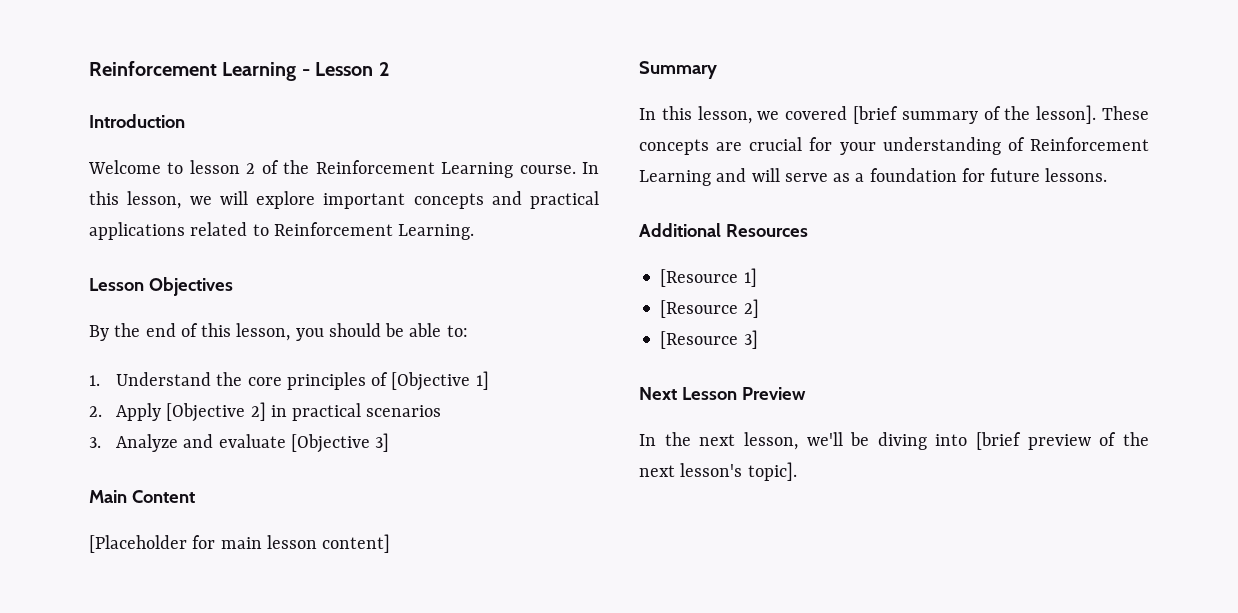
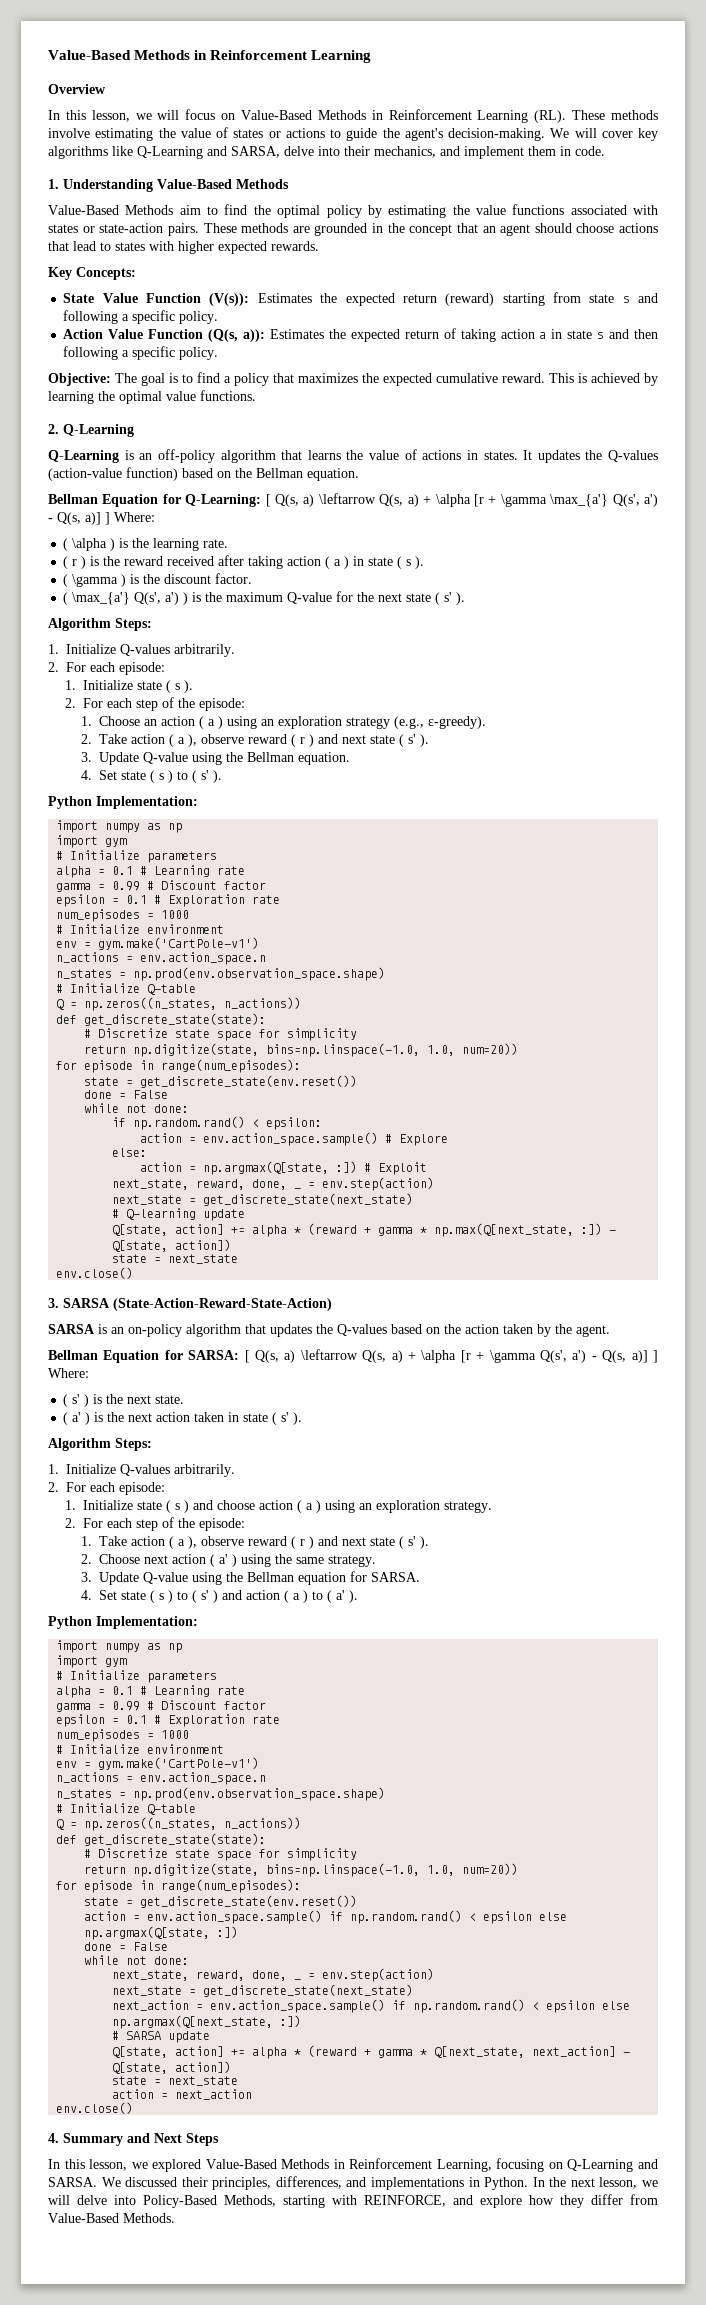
[89,61,390,81] [89,114,185,128] [88,160,576,178] Reinforcement Learning - Lesson 2 // Introduction // Welcome to lesson 2 of the Reinforcement Learning course. -> [48,50,372,63] [48,84,106,94] Value-Based Methods in Reinforcement Learning // Overview //
[256,191,599,209] [89,222,475,240] [89,277,233,296] [89,323,468,341] [89,371,489,391] [89,402,442,422] [89,433,390,453] [89,490,195,503] [89,534,391,553] [639,61,717,79] [639,105,1149,124] [639,137,1149,155] [639,168,1108,186] [639,223,808,237] [660,268,757,287] [660,299,759,318] [660,330,758,349] [639,387,806,400] [639,432,1149,450] [639,462,797,481] explore important concepts and practical applications related to Reinforcement Learning. // Lesson Objectives // By the end of this lesson, you should be able to: // 1. Understand the core principles of [Objective 1] // 2. Apply [Objective 2] in practical scenarios // 3. Analyze and evaluate [Objective 3] // Main Content // [Placeholder for main lesson content] // Summary // In this lesson, we covered [brief summary of the lesson]. These concepts are crucial for your understanding of Reinforcement Learning and will serve as a foundation for future lessons. // Additional Resources // [Resource 1] // [Resource 2] // [Resource 3] // Next Lesson Preview // In the next lesson, we'll be diving into [brief preview of the next lesson's topic]. -> [185,109,658,123] [48,127,658,141] [48,146,605,159] [48,179,289,192] [48,204,658,218] [48,223,658,236] [48,241,319,254] [48,267,136,280] [63,292,658,306] [63,310,219,324] [63,328,658,342] [63,346,219,360] [48,372,658,386] [48,390,256,404] [48,424,134,437] [48,449,658,463] [48,467,359,481] [48,493,659,507] [48,512,155,525] [63,538,229,551] [63,555,425,569] [63,573,253,587] [63,591,466,605] [48,618,152,631] [48,644,235,657] [48,662,165,675] [64,680,193,693] [64,697,245,711] [81,716,487,729] [81,734,430,747] [81,752,351,765] [81,770,223,783] [48,796,198,809] [56,820,183,833] [56,835,128,848] [56,850,218,863] [56,865,246,878] [56,880,267,892] [56,894,281,907] [56,909,190,922] [56,924,225,934] [56,937,260,950] [56,952,267,965] [56,967,386,981] [56,983,197,995] [56,997,302,1011] [56,1013,267,1026] [84,1028,358,1041] [84,1043,519,1057] [56,1059,302,1073] [84,1075,358,1088] [84,1090,169,1099] [84,1103,190,1113] [112,1116,323,1130] [140,1132,449,1146] [112,1148,148,1157] [140,1161,428,1175] [112,1179,302,1190] [308,1177,435,1191] [112,1193,414,1206] [112,1208,246,1221] [112,1223,617,1237] [112,1239,232,1252] [112,1254,239,1264] [56,1267,134,1279] [48,1298,332,1311] [48,1324,610,1337] [48,1349,658,1363] [48,1368,89,1378] [63,1394,185,1407] [63,1412,303,1425] [48,1438,152,1451] [48,1464,235,1477] [48,1482,165,1495] [64,1500,492,1513] [64,1517,245,1531] [81,1536,430,1549] [81,1554,377,1567] [81,1571,421,1585] [81,1590,359,1603] [48,1616,198,1629] [56,1640,183,1653] [56,1655,128,1668] [56,1670,218,1683] [56,1685,246,1698] [56,1700,267,1712] [56,1714,281,1727] [56,1729,190,1742] [56,1744,225,1754] [56,1757,260,1770] [56,1772,267,1785] [56,1787,386,1801] [56,1803,197,1815] [56,1817,302,1831] [56,1833,267,1846] [84,1848,358,1861] [84,1863,519,1877] [56,1879,302,1893] [84,1895,358,1908] [84,1910,568,1924] [84,1926,239,1940] [84,1942,169,1951] [84,1955,190,1965] [112,1970,302,1981] [308,1968,435,1982] [112,1984,414,1997] [112,1999,631,2013] [112,2015,302,2029] [112,2031,211,2043] [112,2045,631,2059] [112,2061,232,2074] [112,2076,239,2086] [112,2089,253,2100] [56,2102,134,2114] [48,2133,219,2146] [48,2158,658,2172] [48,2176,658,2190] [48,2194,658,2208] [48,2213,175,2223] focus on Value-Based Methods in Reinforcement Learning (RL). These methods involve estimating the value of states or actions to guide the agent's decision-making. We will cover key algorithms like Q-Learning and SARSA, delve into their mechanics, and implement them in code. // 1. Understanding Value-Based Methods // Value-Based Methods aim to find the optimal policy by estimating the value functions associated with states or state-action pairs. These methods are grounded in the concept that an agent should choose actions that lead to states with higher expected rewards. // Key Concepts: // State Value Function (V(s)): Estimates the expected return (reward) starting from state s and following a specific policy. // Action Value Function (Q(s, a)): Estimates the expected return of taking action a in state s and then following a specific policy. // Objective: The goal is to find a policy that maximizes the expected cumulative reward. This is achieved by learning the optimal value functions. // 2. Q-Learning // Q-Learning is an off-policy algorithm that learns the value of actions in states. It updates the Q-values (action-value function) based on the Bellman equation. // Bellman Equation for Q-Learning: [ Q(s, a) \leftarrow Q(s, a) + \alpha [r + \gamma \max_{a'} Q(s', a') - Q(s, a)] ] Where: // ( \alpha ) is the learning rate. // ( r ) is the reward received after taking action ( a ) in state ( s ). // ( \gamma ) is the discount factor. // ( \max_{a'} Q(s', a') ) is the maximum Q-value for the next state ( s' ). // Algorithm Steps: // 1. Initialize Q-values arbitrarily. // 2. For each episode: // 1. Initialize state ( s ). // 2. For each step of the episode: // 1. Choose an action ( a ) using an exploration strategy (e.g., ε-greedy). // 2. Take action ( a ), observe reward ( r ) and next state ( s' ). // 3. Update Q-value using the Bellman equation. // 4. Set state ( s ) to ( s' ). // Python Implementation: // import numpy as np // import gym // # Initialize parameters // alpha = 0.1 # Learning rate // gamma = 0.99 # Discount factor // epsilon = 0.1 # Exploration rate // num_episodes = 1000 // # Initialize environment // env = gym.make('CartPole-v1') // n_actions = env.action_space.n // n_states = np.prod(env.observation_space.shape) // # Initialize Q-table // Q = np.zeros((n_states, n_actions)) // def get_discrete_state(state): // # Discretize state space for simplicity // return np.digitize(state, bins=np.linspace(-1.0, 1.0, num=20)) // for episode in range(num_episodes): // state = get_discrete_state(env.reset()) // done = False // while not done: // if np.random.rand() < epsilon: // action = env.action_space.sample() # Explore // else: // action = np.argmax(Q[state, :]) # Exploit // next_state, reward, done, _ = env.step(action) // next_state = get_discrete_state(next_state) // # Q-learning update // Q[state, action] += alpha * (reward + gamma * np.max(Q[next_state, :]) - Q[state, action]) // state = next_state // env.close() // 3. SARSA (State-Action-Reward-State-Action) // SARSA is an on-policy algorithm that updates the Q-values based on the action taken by the agent. // Bellman Equation for SARSA: [ Q(s, a) \leftarrow Q(s, a) + \alpha [r + \gamma Q(s', a') - Q(s, a)] ] Where: // ( s' ) is the next state. // ( a' ) is the next action taken in state ( s' ). // Algorithm Steps: // 1. Initialize Q-values arbitrarily. // 2. For each episode: // 1. Initialize state ( s ) and choose action ( a ) using an exploration strategy. // 2. For each step of the episode: // 1. Take action ( a ), observe reward ( r ) and next state ( s' ). // 2. Choose next action ( a' ) using the same strategy. // 3. Update Q-value using the Bellman equation for SARSA. // 4. Set state ( s ) to ( s' ) and action ( a ) to ( a' ). // Python Implementation: // import numpy as np // import gym // # Initialize parameters // alpha = 0.1 # Learning rate // gamma = 0.99 # Discount factor // epsilon = 0.1 # Exploration rate // num_episodes = 1000 // # Initialize environment // env = gym.make('CartPole-v1') // n_actions = env.action_space.n // n_states = np.prod(env.observation_space.shape) // # Initialize Q-table // Q = np.zeros((n_states, n_actions)) // def get_discrete_state(state): // # Discretize state space for simplicity // return np.digitize(state, bins=np.linspace(-1.0, 1.0, num=20)) // for episode in range(num_episodes): // state = get_discrete_state(env.reset()) // action = env.action_space.sample() if np.random.rand() < epsilon else np.argmax(Q[state, :]) // done = False // while not done: // next_state, reward, done, _ = env.step(action) // next_state = get_discrete_state(next_state) // next_action = env.action_space.sample() if np.random.rand() < epsilon else np.argmax(Q[next_state, :]) // # SARSA update // Q[state, action] += alpha * (reward + gamma * Q[next_state, next_action] - Q[state, action]) // state = next_state // action = next_action // env.close() // 4. Summary and Next Steps // In this lesson, we explored Value-Based Methods in Reinforcement Learning, focusing on Q-Learning and SARSA. We discussed their principles, differences, and implementations in Python. In the next lesson, we will delve into Policy-Based Methods, starting with REINFORCE, and explore how they differ from Value-Based Methods.

